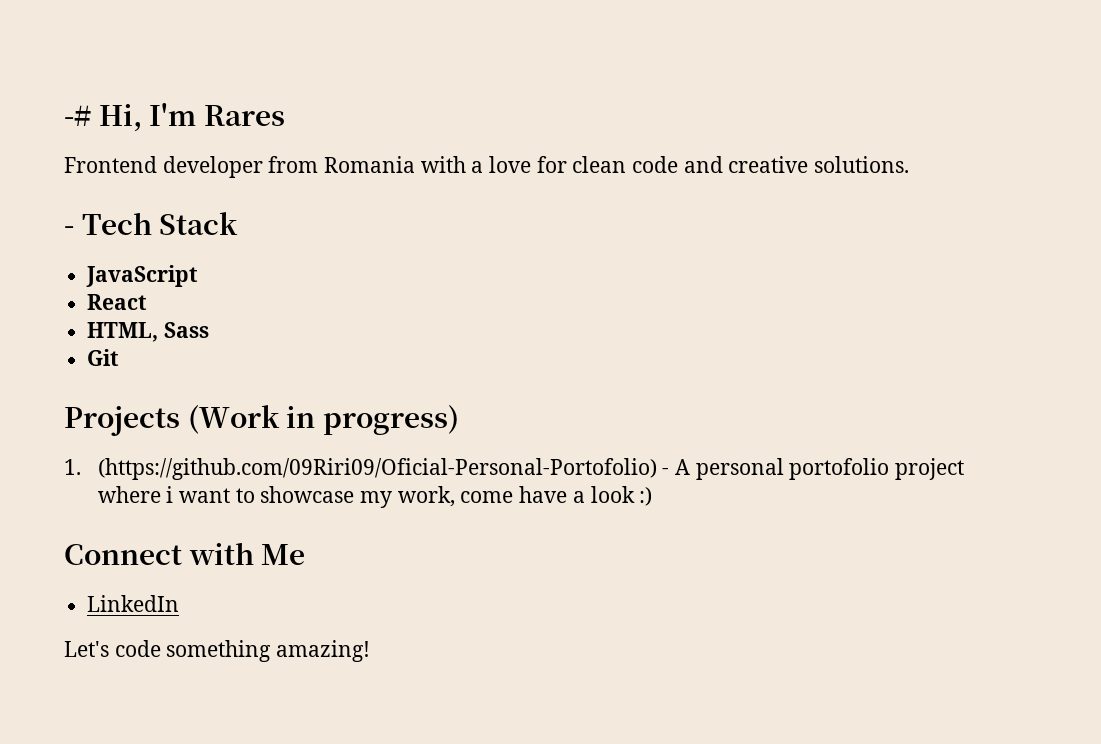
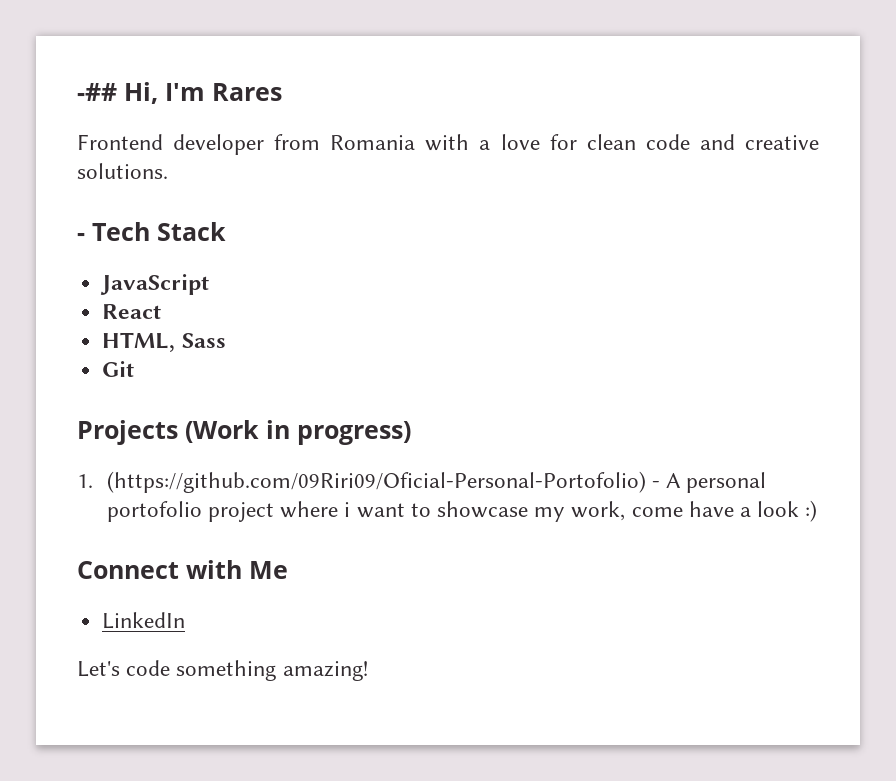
[64,105,91,126] -# -> [77,83,117,101] -##

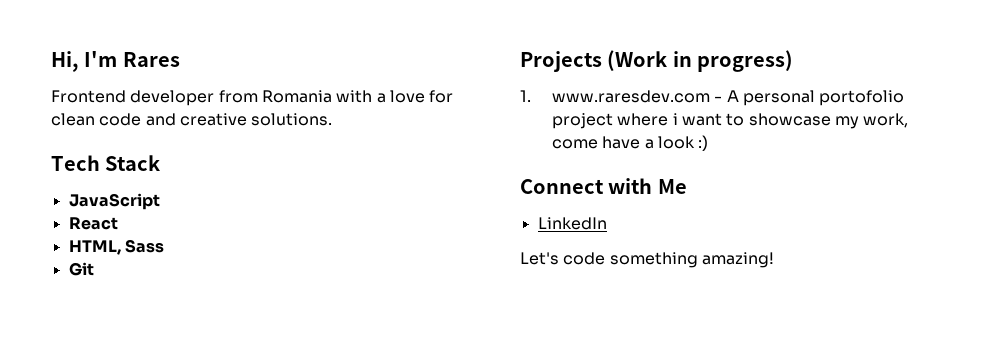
[77,83,117,101] -## -> (51, 61) none
[77,233,85,241] - -> (333, 119) none
[106,471,646,493] (https://github.com/09Riri09/Oficial-Personal-Portofolio) -> [551,90,710,103] www.raresdev.com

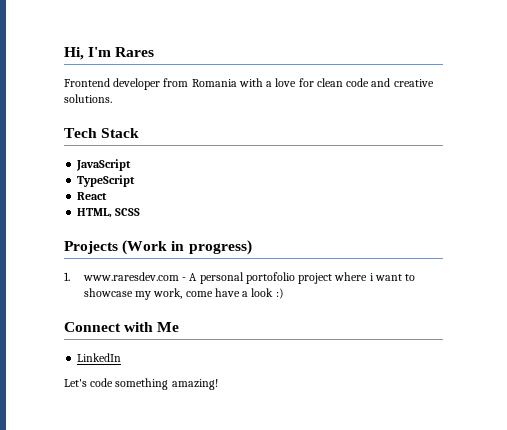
(160, 201) none -> [77,175,136,187] // TypeScript
[124,239,164,253] [68,262,94,276] Sass // Git -> [115,208,141,216] SCSS

